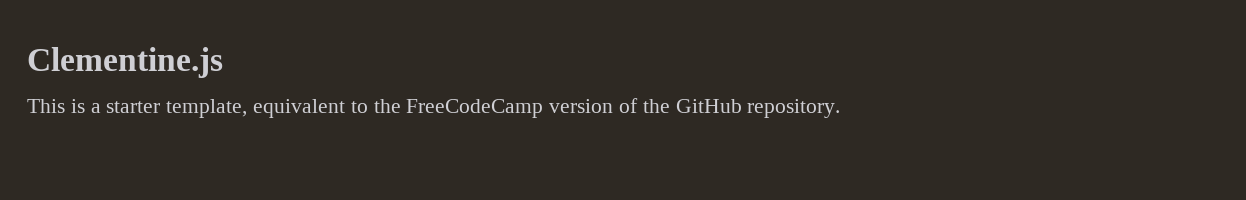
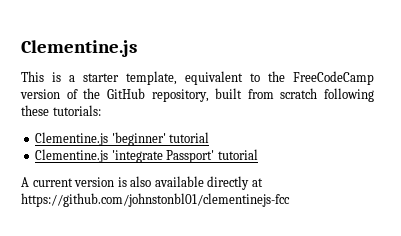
[747,99,841,118] repository. -> [151,88,374,102] [21,105,101,116] [35,132,210,146] [35,149,258,163] [21,176,263,190] [21,193,290,207] repository, built from scratch following these tutorials: // Clementine.js 'beginner' tutorial // Clementine.js 'integrate Passport' tutorial // A current version is also available directly at https://github.com/johnstonbl01/clementinejs-fcc

